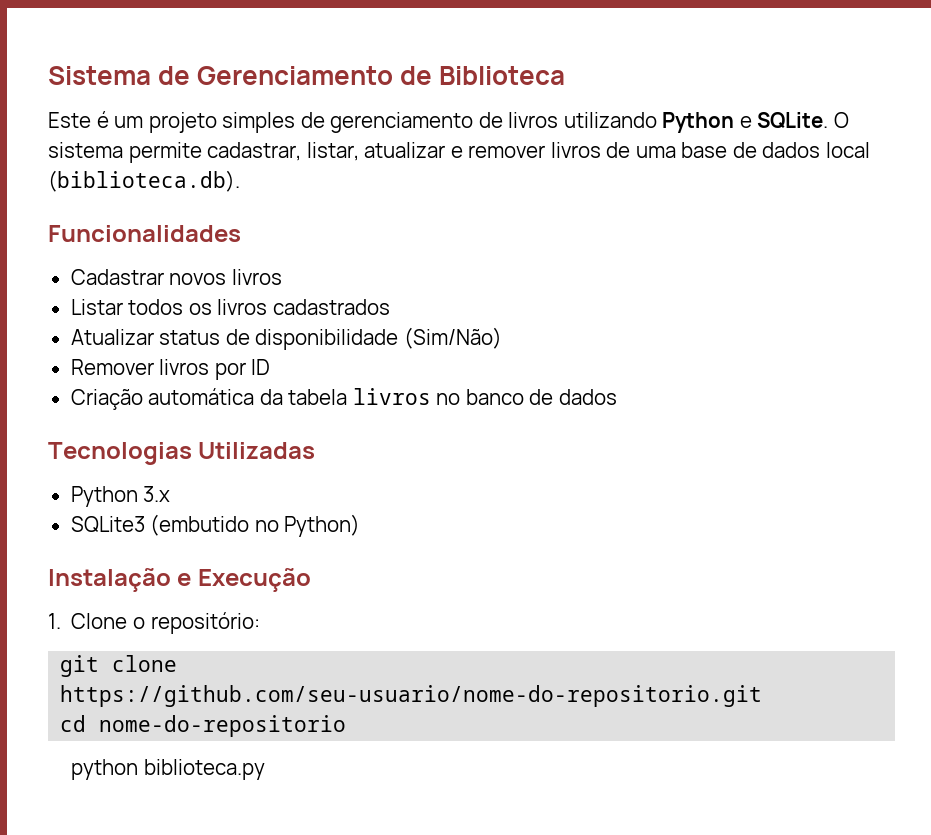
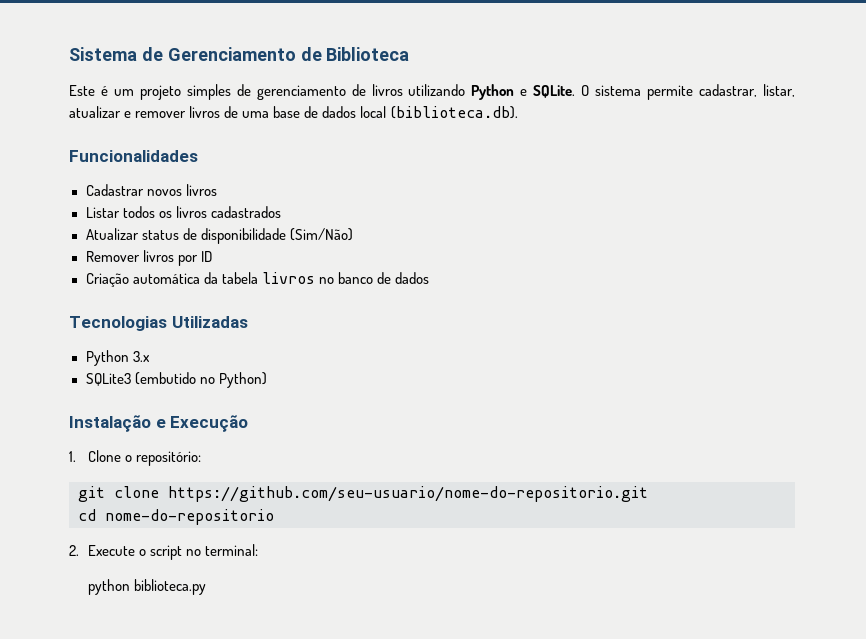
(347, 726) none -> [69,544,259,560] // 2. Execute o script no terminal:

